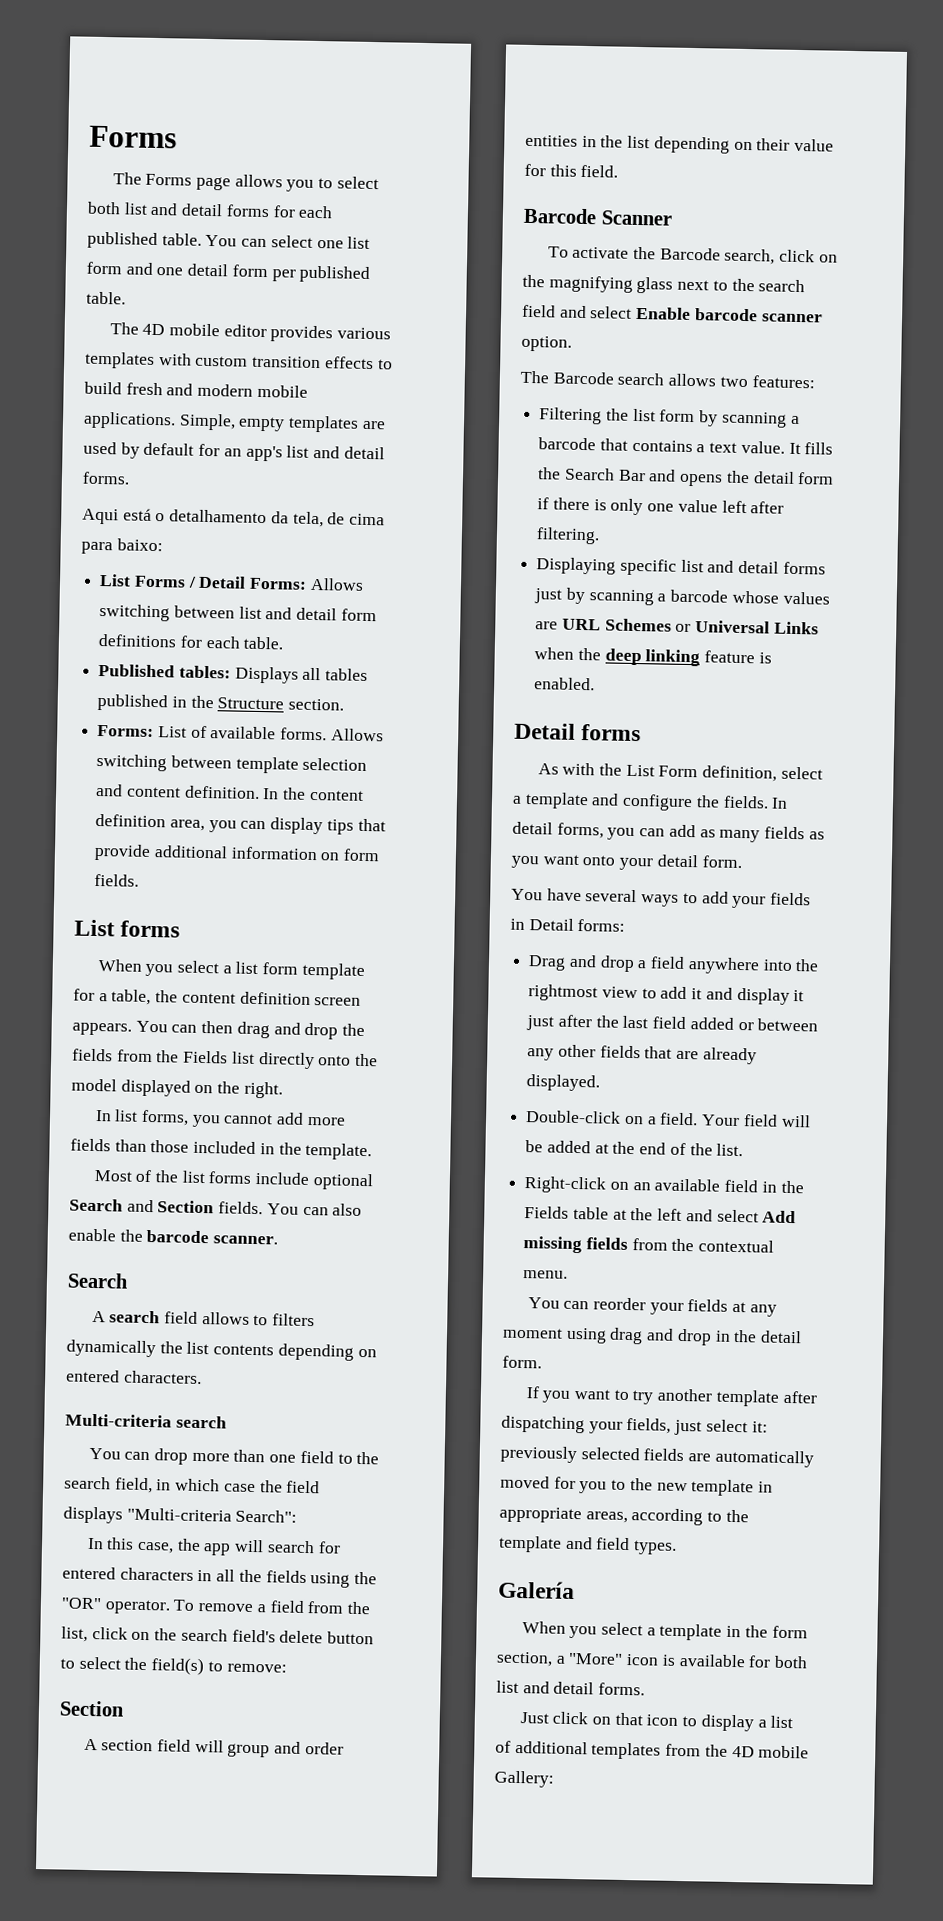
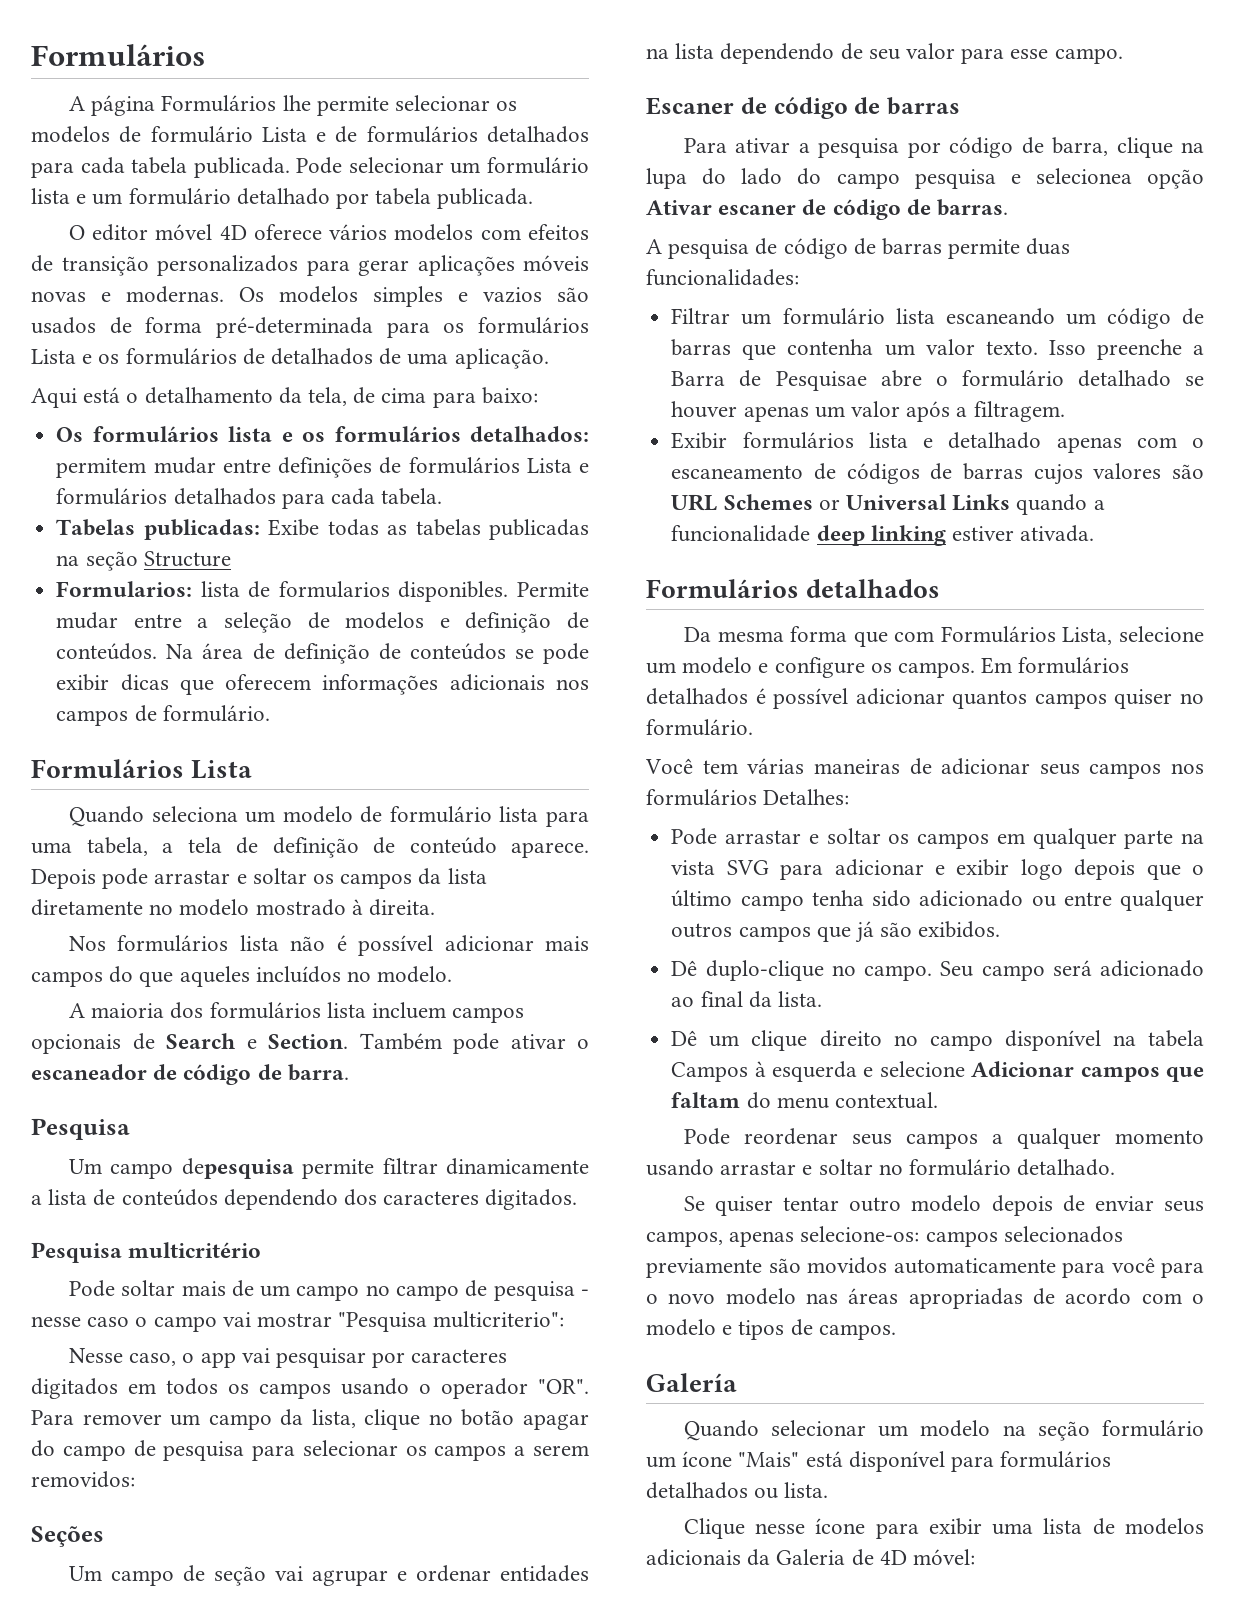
[89,125,177,149] [112,172,379,192] [87,201,334,219] [87,231,371,250] [86,261,371,283] [86,291,126,305] [109,322,392,343] [85,351,393,370] [84,381,308,398] [83,411,386,433] [83,441,385,462] [82,471,130,485] Forms // The Forms page allows you to select both list and detail forms for each published table. You can select one list form and one detail form per published table. // The 4D mobile editor provides various templates with custom transition effects to build fresh and modern mobile applications. Simple, empty templates are used by default for an app's list and detail forms. -> [31,44,205,66] [68,95,518,116] [31,126,589,143] [31,157,589,178] [31,188,534,209] [68,224,589,241] [31,255,589,276] [31,286,589,307] [31,317,589,338] [31,348,549,369] Formulários // A página Formulários lhe permite selecionar os modelos de formulário Lista e de formulários detalhados para cada tabela publicada. Pode selecionar um formulário lista e um formulário detalhado por tabela publicada. // O editor móvel 4D oferece vários modelos com efeitos de transição personalizados para gerar aplicações móveis novas e modernas. Os modelos simples e vazios são usados de forma pré-determinada para os formulários Lista e os formulários de detalhados de uma aplicação.
[99,573,364,591] [99,603,377,622] [98,633,285,650] [98,663,369,684] [97,693,345,712] [97,724,384,742] [96,753,368,774] [96,783,364,801] [95,813,386,835] [94,843,381,862] [94,873,140,887] [74,919,181,938] [97,959,365,981] [73,988,362,1006] [72,1020,366,1040] [72,1048,379,1070] [71,1078,283,1099] [94,1109,346,1128] [70,1138,373,1161] [93,1169,373,1191] [69,1198,363,1217] [68,1228,279,1245] [67,1272,129,1289] [91,1310,316,1327] [66,1339,377,1361] [66,1369,202,1385] [65,1413,227,1429] [88,1447,380,1465] [64,1476,321,1494] [63,1506,298,1524] [86,1537,341,1556] [62,1566,378,1588] [61,1597,371,1615] [61,1626,375,1645] [60,1656,287,1676] [59,1700,125,1717] [83,1738,344,1758] [525,134,835,154] [524,163,619,178] [523,207,673,226] [547,246,838,265] [522,274,806,294] [522,304,823,323] [521,335,572,352] [520,370,815,389] [539,407,800,428] [538,437,834,455] [538,467,835,487] [537,497,785,516] [536,527,601,545] [536,557,826,576] [534,587,830,606] [535,621,559,630] List Forms / Detail Forms: Allows switching between list and detail form definitions for each table. // Published tables: Displays all tables published in the Structure section. // Forms: List of available forms. Allows switching between template selection and content definition. In the content definition area, you can display tips that provide additional information on form fields. // List forms // When you select a list form template for a table, the content definition screen appears. You can then drag and drop the fields from the Fields list directly onto the model displayed on the right. // In list forms, you cannot add more fields than those included in the template. // Most of the list forms include optional Search and Section fields. You can also enable the barcode scanner. // Search // A search field allows to filters dynamically the list contents depending on entered characters. // Multi-criteria search // You can drop more than one field to the search field, in which case the field displays "Multi-criteria Search": // In this case, the app will search for entered characters in all the fields using the "OR" operator. To remove a field from the list, click on the search field's delete button to select the field(s) to remove: // Section // A section field will group and order entities in the list depending on their value for this field. // Barcode Scanner // To activate the Barcode search, click on the magnifying glass next to the search field and select Enable barcode scanner option. // The Barcode search allows two features: // Filtering the list form by scanning a barcode that contains a text value. It fills the Search Bar and opens the detail form if there is only one value left after filtering. // Displaying specific list and detail forms just by scanning a barcode whose values are -> [56,426,589,442] [56,457,589,478] [56,488,443,509] [56,519,589,540] [56,551,231,571] [56,581,589,602] [56,612,589,633] [56,643,589,664] [56,674,589,695] [56,705,270,726] [31,759,253,779] [68,806,589,827] [31,837,589,858] [31,868,487,889] [31,899,436,916] [68,935,589,956] [31,966,453,987] [68,1002,525,1023] [31,1033,589,1054] [31,1064,349,1085] [31,1118,130,1140] [68,1158,589,1179] [31,1189,578,1210] [31,1242,262,1263] [68,1280,589,1301] [31,1311,565,1332] [68,1348,508,1368] [31,1378,589,1399] [31,1409,589,1430] [31,1440,589,1461] [31,1471,135,1488] [31,1526,104,1547] [68,1565,589,1586] [646,43,1123,64] [646,97,960,119] [683,137,1204,158] [646,168,1204,189] [646,199,1009,220] [646,238,1071,259] [646,269,799,286] [671,308,1204,329] [671,339,1204,360] [671,370,1204,391] [671,401,1065,422] [671,432,1204,453] [671,463,1204,485] Os formulários lista e os formulários detalhados: permitem mudar entre definições de formulários Lista e formulários detalhados para cada tabela. // Tabelas publicadas: Exibe todas as tabelas publicadas na seção Structure // Formularios: lista de formularios disponibles. Permite mudar entre a seleção de modelos e definição de conteúdos. Na área de definição de conteúdos se pode exibir dicas que oferecem informações adicionais nos campos de formulário. // Formulários Lista // Quando seleciona um modelo de formulário lista para uma tabela, a tela de definição de conteúdo aparece. Depois pode arrastar e soltar os campos da lista diretamente no modelo mostrado à direita. // Nos formulários lista não é possível adicionar mais campos do que aqueles incluídos no modelo. // A maioria dos formulários lista incluem campos opcionais de Search e Section. Também pode ativar o escaneador de código de barra. // Pesquisa // Um campo depesquisa permite filtrar dinamicamente a lista de conteúdos dependendo dos caracteres digitados. // Pesquisa multicritério // Pode soltar mais de um campo no campo de pesquisa - nesse caso o campo vai mostrar "Pesquisa multicriterio": // Nesse caso, o app vai pesquisar por caracteres digitados em todos os campos usando o operador "OR". Para remover um campo da lista, clique no botão apagar do campo de pesquisa para selecionar os campos a serem removidos: // Seções // Um campo de seção vai agrupar e ordenar entidades na lista dependendo de seu valor para esse campo. // Escaner de código de barras // Para ativar a pesquisa por código de barra, clique na lupa do lado do campo pesquisa e selecionea opção Ativar escaner de código de barras. // A pesquisa de código de barras permite duas funcionalidades: // Filtrar um formulário lista escaneando um código de barras que contenha um valor texto. Isso preenche a Barra de Pesquisae abre o formulário detalhado se houver apenas um valor após a filtragem. // Exibir formulários lista e detalhado apenas com o escaneamento de códigos de barras cujos valores são
[534,647,772,667] [534,677,596,691] [514,722,642,742] [537,762,823,782] [512,791,789,812] [512,821,825,843] [511,854,742,871] [511,888,812,909] [510,918,626,932] [528,954,820,975] [528,984,805,1005] [526,1014,819,1032] [527,1044,757,1065] [526,1074,601,1092] [525,1110,811,1128] [525,1140,744,1157] [524,1176,804,1194] [524,1206,797,1224] [523,1236,775,1254] [523,1270,569,1279] [527,1297,777,1317] [502,1327,803,1346] [502,1355,542,1369] [525,1386,818,1407] [501,1415,768,1436] [500,1445,814,1468] [500,1475,774,1497] [499,1506,749,1526] [498,1535,678,1555] [498,1580,575,1600] [521,1621,808,1641] [496,1651,809,1669] [496,1680,646,1696] [519,1711,794,1732] [495,1740,810,1760] [494,1770,554,1788] when the deep linking feature is enabled. // Detail forms // As with the List Form definition, select a template and configure the fields. In detail forms, you can add as many fields as you want onto your detail form. // You have several ways to add your fields in Detail forms: // Drag and drop a field anywhere into the rightmost view to add it and display it just after the last field added or between any other fields that are already displayed. // Double-click on a field. Your field will be added at the end of the list. // Right-click on an available field in the Fields table at the left and select Add missing fields from the contextual menu. // You can reorder your fields at any moment using drag and drop in the detail form. // If you want to try another template after dispatching your fields, just select it: previously selected fields are automatically moved for you to the new template in appropriate areas, according to the template and field types. // Galería // When you select a template in the form section, a "More" icon is available for both list and detail forms. // Just click on that icon to display a list of additional templates from the 4D mobile Gallery: -> [1016,494,1105,515] [671,525,1095,546] [646,579,941,598] [683,626,1204,647] [646,657,1130,678] [646,688,1204,709] [646,719,753,736] [645,758,1204,779] [646,789,850,806] [671,828,1204,849] [671,859,1204,880] [671,890,1204,911] [671,921,1001,943] [671,960,1204,981] [671,991,822,1008] [671,1030,1204,1051] [671,1061,1204,1082] [671,1092,938,1109] [683,1128,1204,1149] [646,1159,1116,1176] [683,1195,1204,1216] [646,1226,1123,1247] [646,1257,1204,1278] [646,1288,1204,1309] [646,1319,896,1340] [646,1373,737,1392] [683,1420,1204,1441] [646,1451,1112,1472] [646,1482,829,1499] [683,1518,1204,1539] [646,1549,976,1566] quando a funcionalidade deep linking estiver ativada. // Formulários detalhados // Da mesma forma que com Formulários Lista, selecione um modelo e configure os campos. Em formulários detalhados é possível adicionar quantos campos quiser no formulário. // Você tem várias maneiras de adicionar seus campos nos formulários Detalhes: // Pode arrastar e soltar os campos em qualquer parte na vista SVG para adicionar e exibir logo depois que o último campo tenha sido adicionado ou entre qualquer outros campos que já são exibidos. // Dê duplo-clique no campo. Seu campo será adicionado ao final da lista. // Dê um clique direito no campo disponível na tabela Campos à esquerda e selecione Adicionar campos que faltam do menu contextual. // Pode reordenar seus campos a qualquer momento usando arrastar e soltar no formulário detalhado. // Se quiser tentar outro modelo depois de enviar seus campos, apenas selecione-os: campos selecionados previamente são movidos automaticamente para você para o novo modelo nas áreas apropriadas de acordo com o modelo e tipos de campos. // Galería // Quando selecionar um modelo na seção formulário um ícone "Mais" está disponível para formulários detalhados ou lista. // Clique nesse ícone para exibir uma lista de modelos adicionais da Galeria de 4D móvel:

